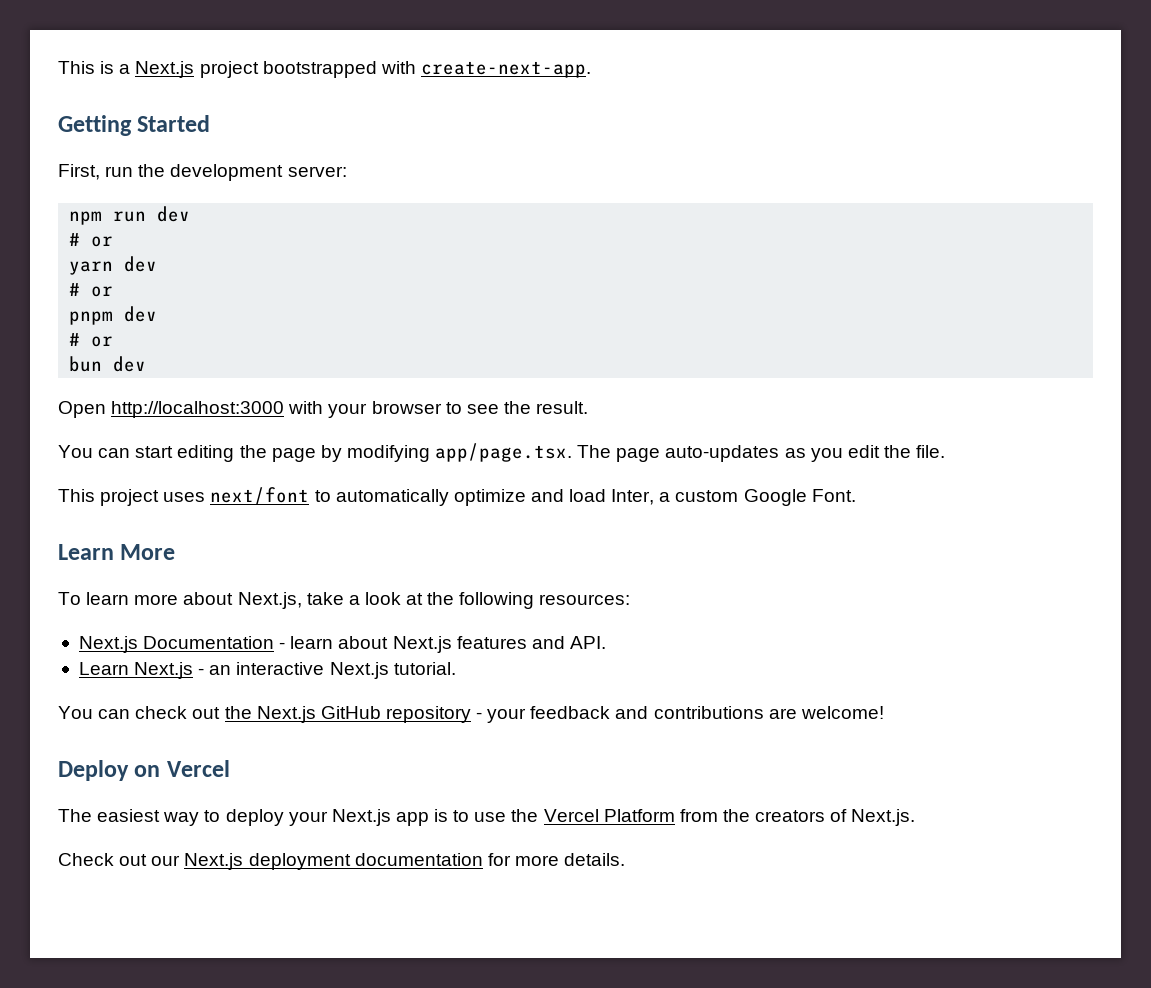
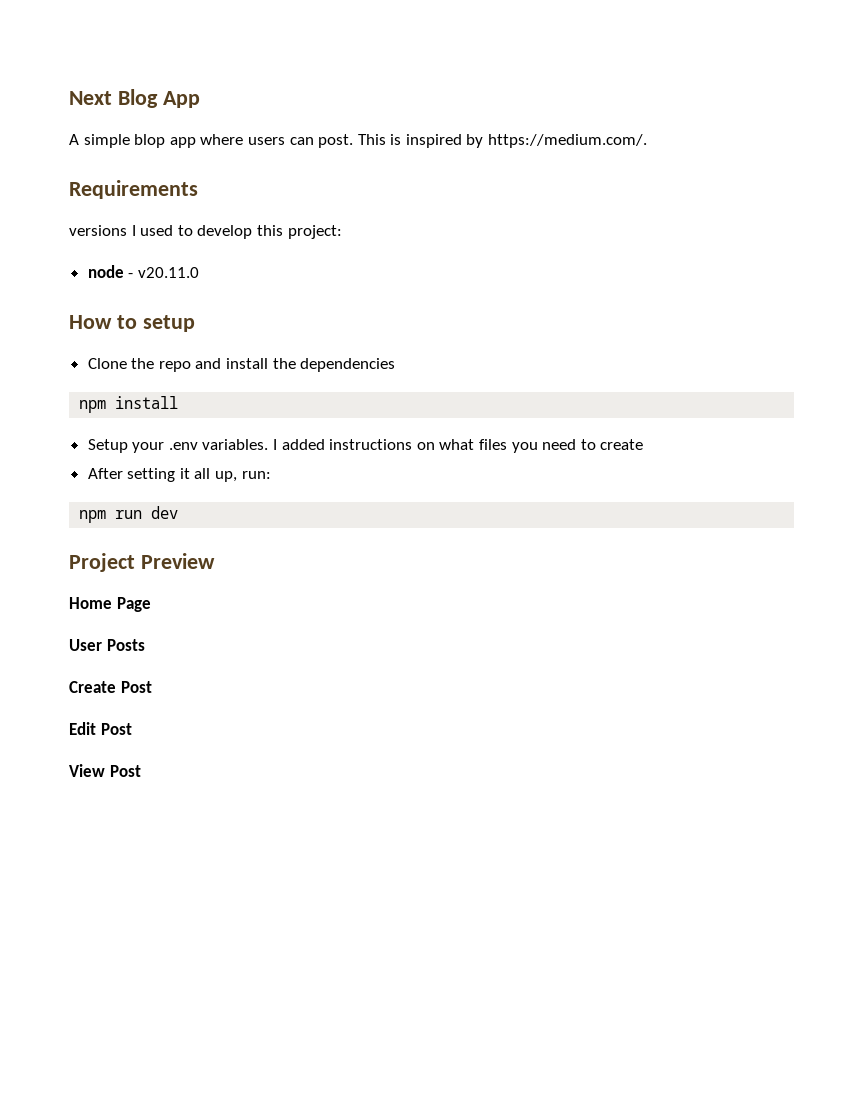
[58,61,591,78] [58,115,211,136] [58,164,347,181] [69,206,191,225] [69,233,114,247] [69,256,158,275] [69,283,114,297] [69,306,158,325] [69,333,114,347] [69,356,147,372] [58,401,589,418] [58,443,946,462] [58,487,856,506] [58,544,176,560] [58,592,631,609] [78,636,606,653] [78,662,456,679] [58,706,884,723] [58,760,230,781] [58,809,916,826] [58,853,626,870] This is a Next.js project bootstrapped with create-next-app. // Getting Started // First, run the development server: // npm run dev // # or // yarn dev // # or // pnpm dev // # or // bun dev // Open http://localhost:3000 with your browser to see the result. // You can start editing the page by modifying app/page.tsx. The page auto-updates as you edit the file. // This project uses next/font to automatically optimize and load Inter, a custom Google Font. // Learn More // To learn more about Next.js, take a look at the following resources: // Next.js Documentation - learn about Next.js features and API. // Learn Next.js - an interactive Next.js tutorial. // You can check out the Next.js GitHub repository - your feedback and contributions are welcome! // Deploy on Vercel // The easiest way to deploy your Next.js app is to use the Vercel Platform from the creators of Next.js. // Check out our Next.js deployment documentation for more details. -> [69,89,200,108] [69,134,648,148] [69,180,198,199] [69,225,342,239] [87,265,199,278] [69,315,195,332] [87,358,396,372] [79,396,179,413] [87,439,644,453] [87,468,271,482] [79,506,179,523] [69,553,215,572] [69,597,151,612] [69,639,145,651] [69,681,152,693] [69,722,132,735] [69,764,141,777] Next Blog App // A simple blop app where users can post. This is inspired by https://medium.com/. // Requirements // versions I used to develop this project: // node - v20.11.0 // How to setup // Clone the repo and install the dependencies // npm install // Setup your .env variables. I added instructions on what files you need to create // After setting it all up, run: // npm run dev // Project Preview // Home Page // User Posts // Create Post // Edit Post // View Post

